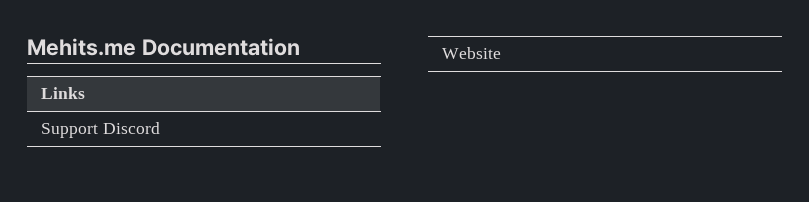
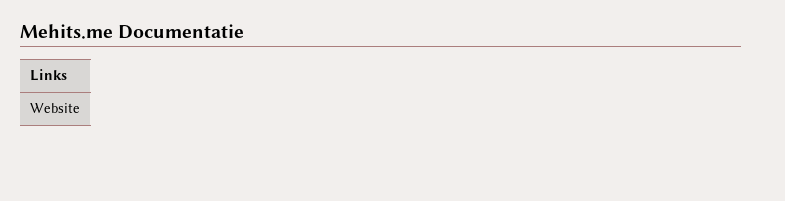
[141,38,300,56] Documentation -> [118,24,245,39] Documentatie
[40,122,160,138] // Support Discord -> (67, 75) none

